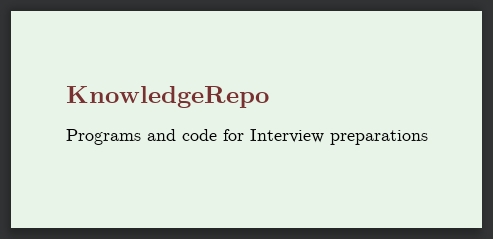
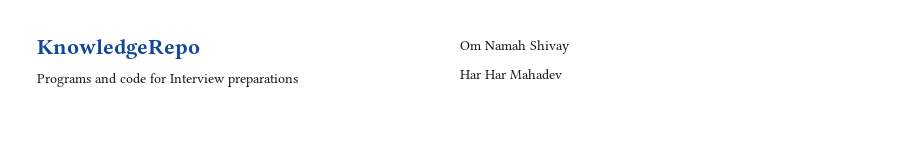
(428, 137) none -> [460,40,570,54] [460,69,562,80] // Om Namah Shivay // Har Har Mahadev

